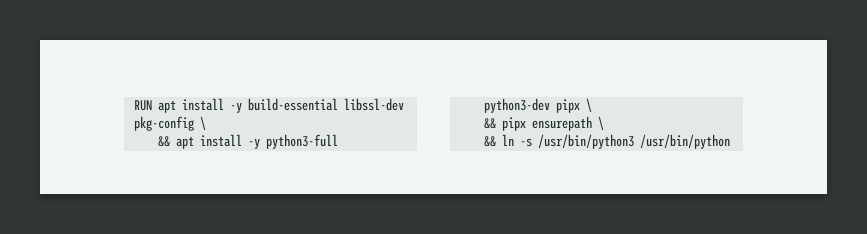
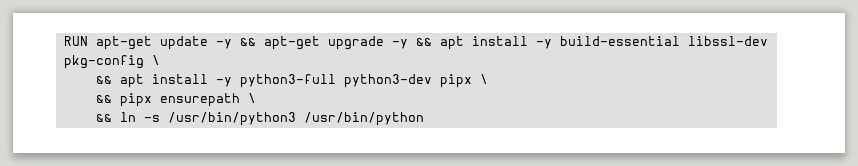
(152, 105) none -> [95,36,432,50] apt-get update -y && apt-get upgrade -y &&

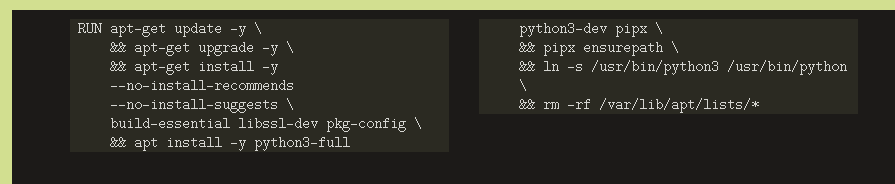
(232, 44) none -> [254,22,263,35] \ //
[415,36,552,50] && apt install -y -> [286,41,295,54] [110,60,279,75] [110,79,295,92] [110,98,295,113] \ // && apt-get install -y --no-install-recommends --no-install-suggests \ //
(424, 119) none -> [519,79,528,92] [519,98,760,113] \ // && rm -rf /var/lib/apt/lists/*

